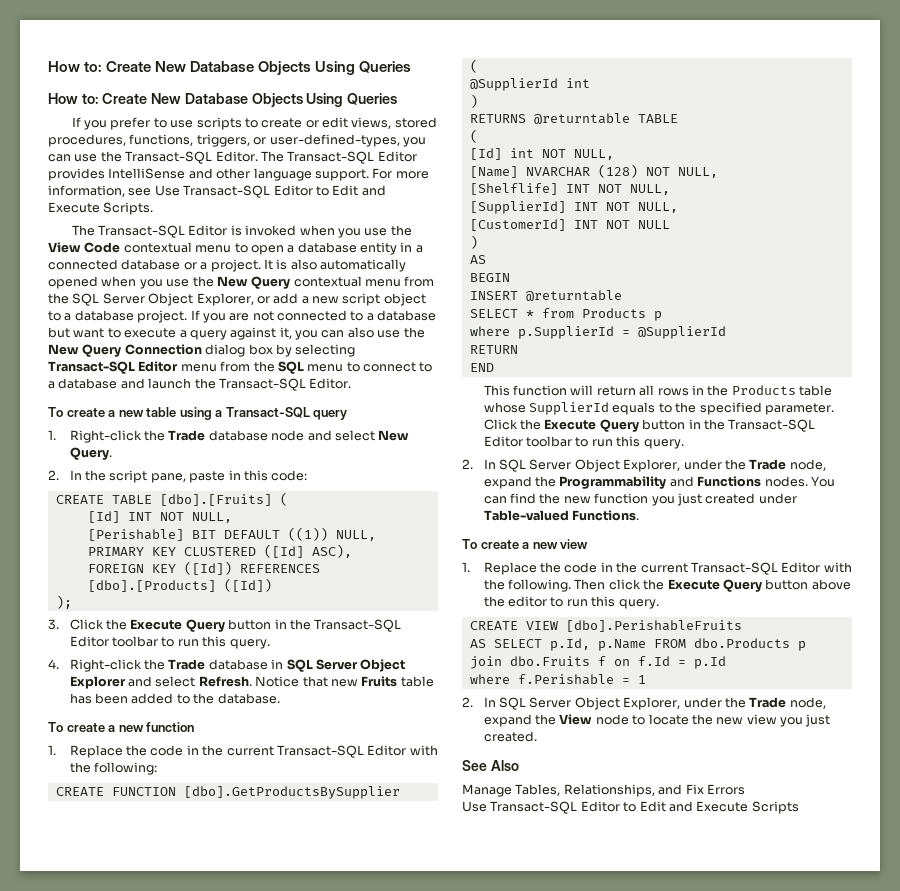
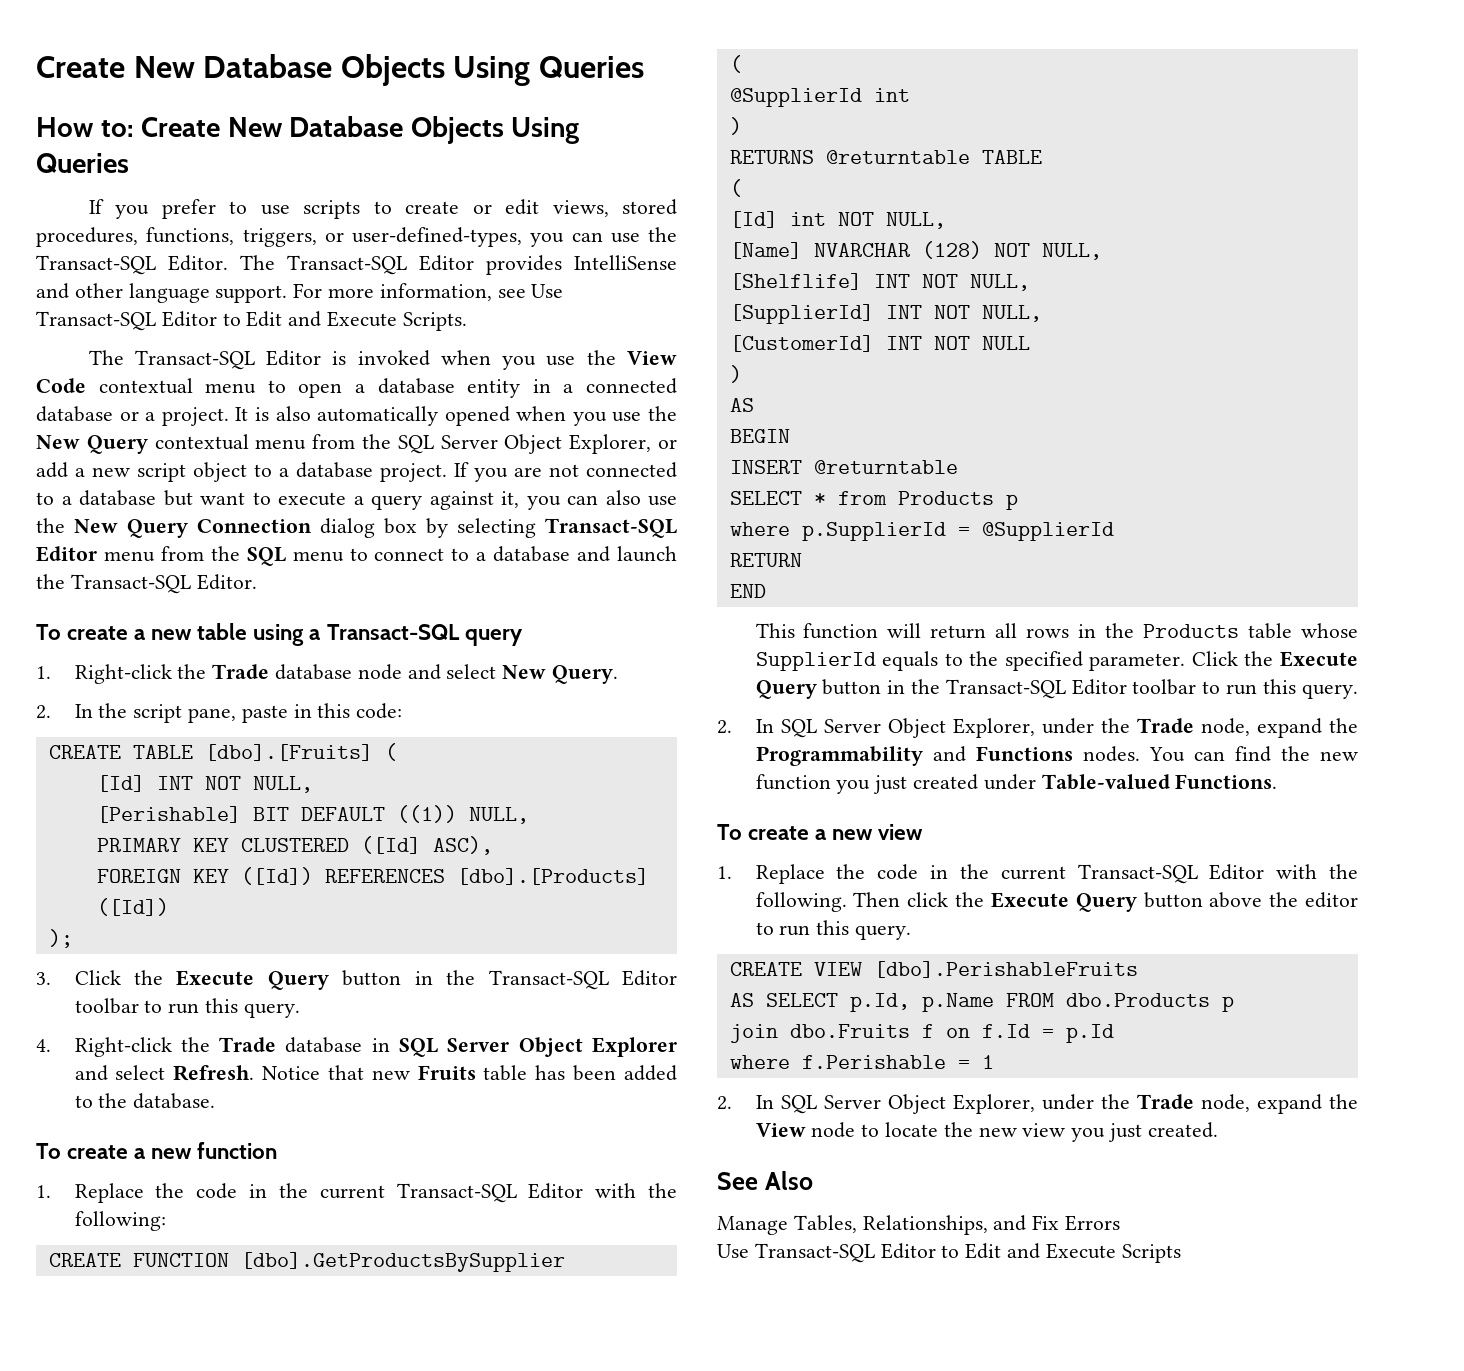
[48,61,103,72] How to: -> (36, 67) none

